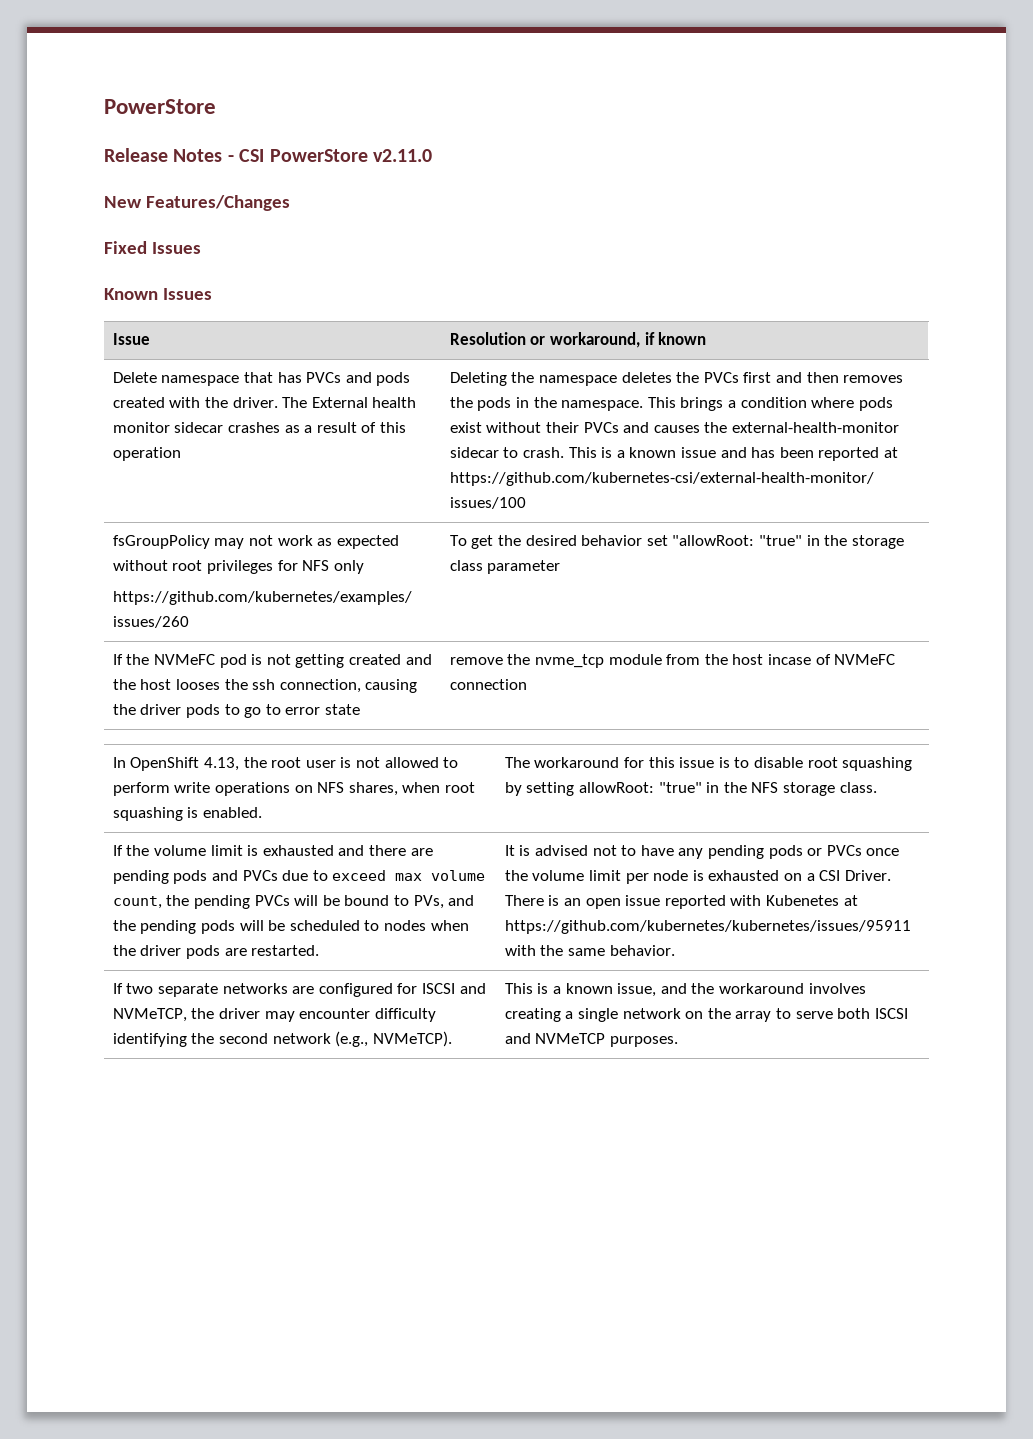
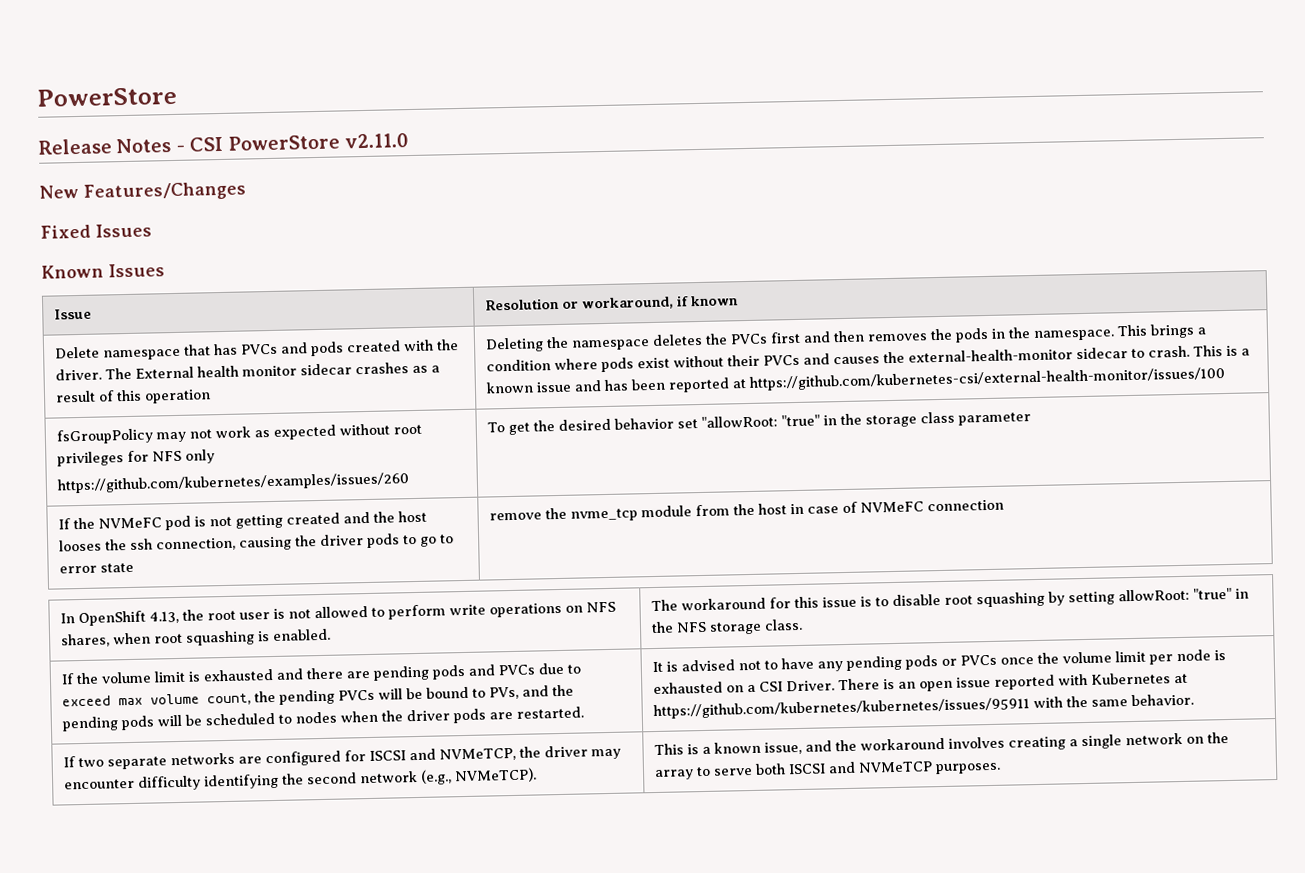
[767,654,811,665] incase -> [789,503,839,515] in case
[765,895,839,906] Kubenetes -> [1090,672,1171,685] Kubernetes

